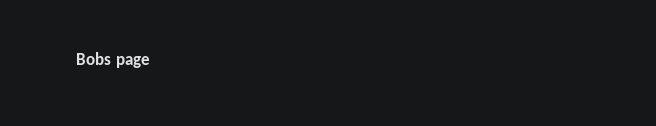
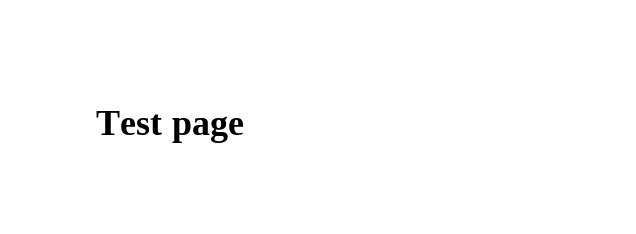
[76,52,111,65] Bobs -> [96,111,162,135] Test

